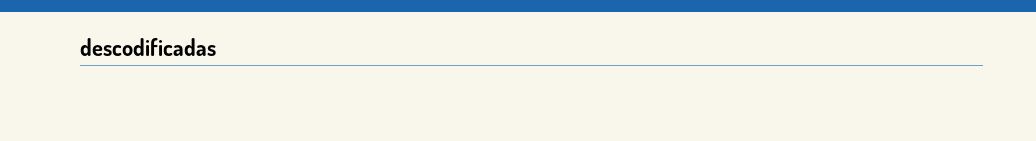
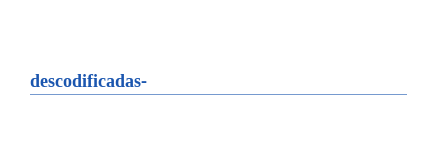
[80,38,216,56] descodificadas -> [30,74,147,87] descodificadas-

